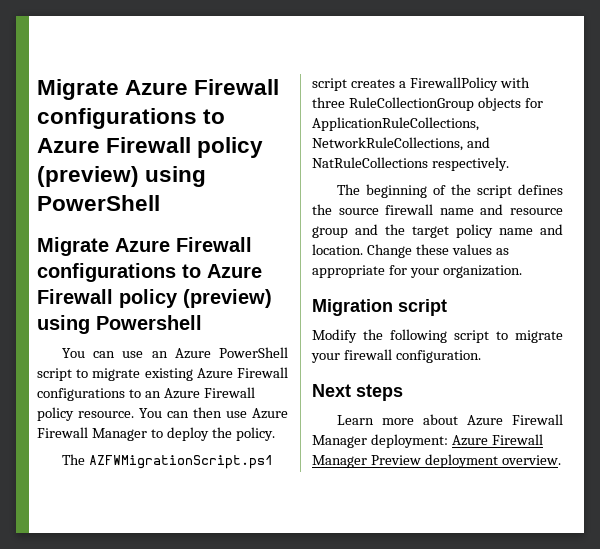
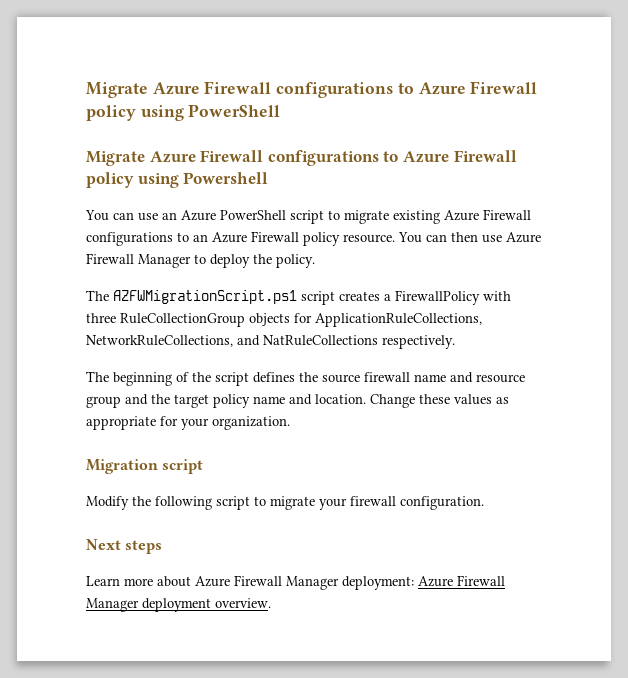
[37,79,280,100] [37,108,226,129] [37,137,264,158] [37,166,139,187] Migrate Azure Firewall configurations to Azure Firewall policy (preview) -> [86,81,538,98] [86,105,136,121] Migrate Azure Firewall configurations to Azure Firewall policy
[183,289,272,308] (preview) -> (134, 180) none
[370,455,421,465] Preview -> (139, 605) none

